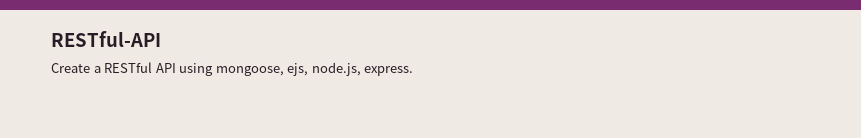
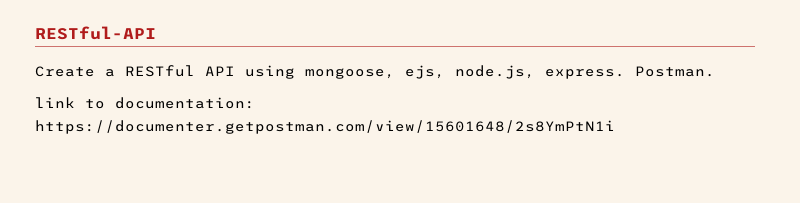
(414, 71) none -> [635,66,715,77] [35,97,255,109] [35,120,615,134] Postman. // link to documentation: // https://documenter.getpostman.com/view/15601648/2s8YmPtN1i

